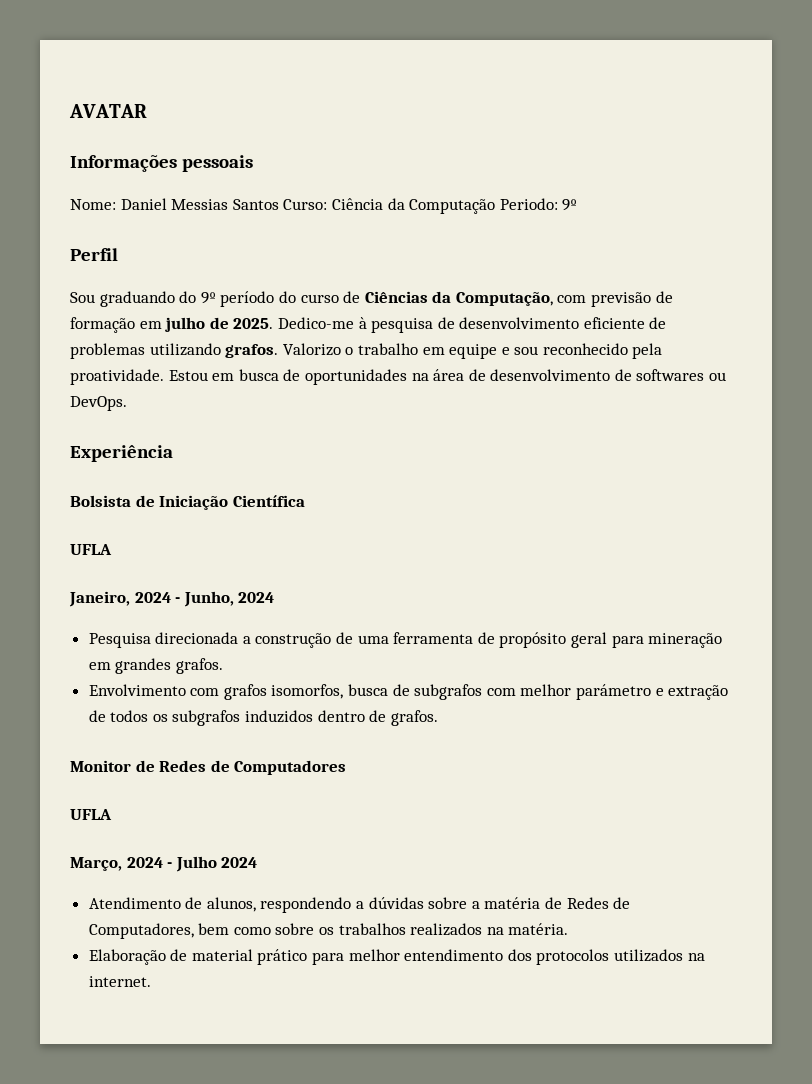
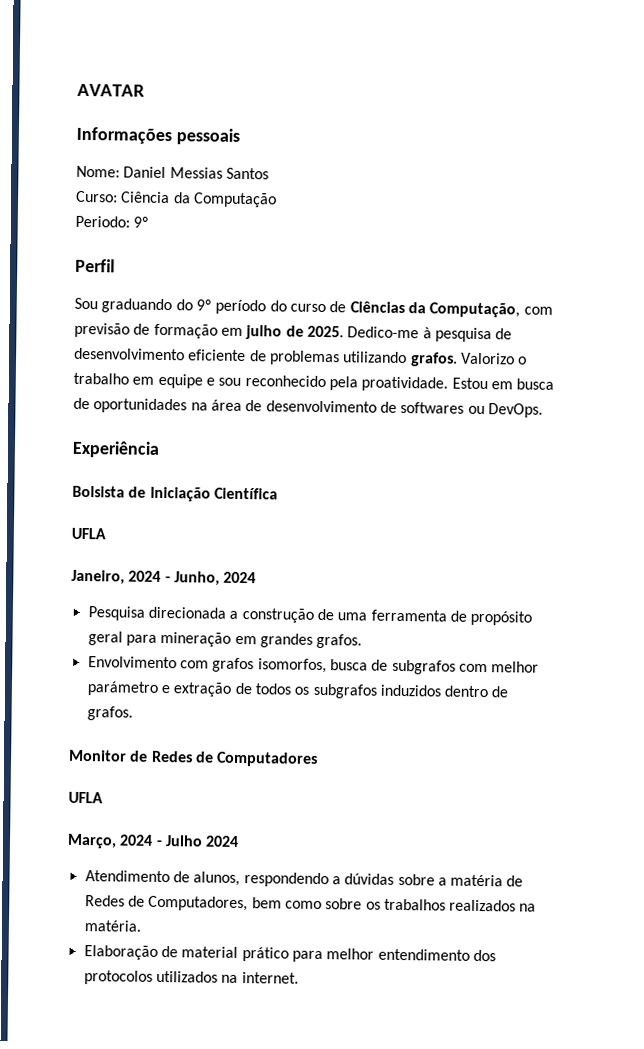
(279, 204) none -> (269, 173) //
(496, 206) none -> (277, 200) //

